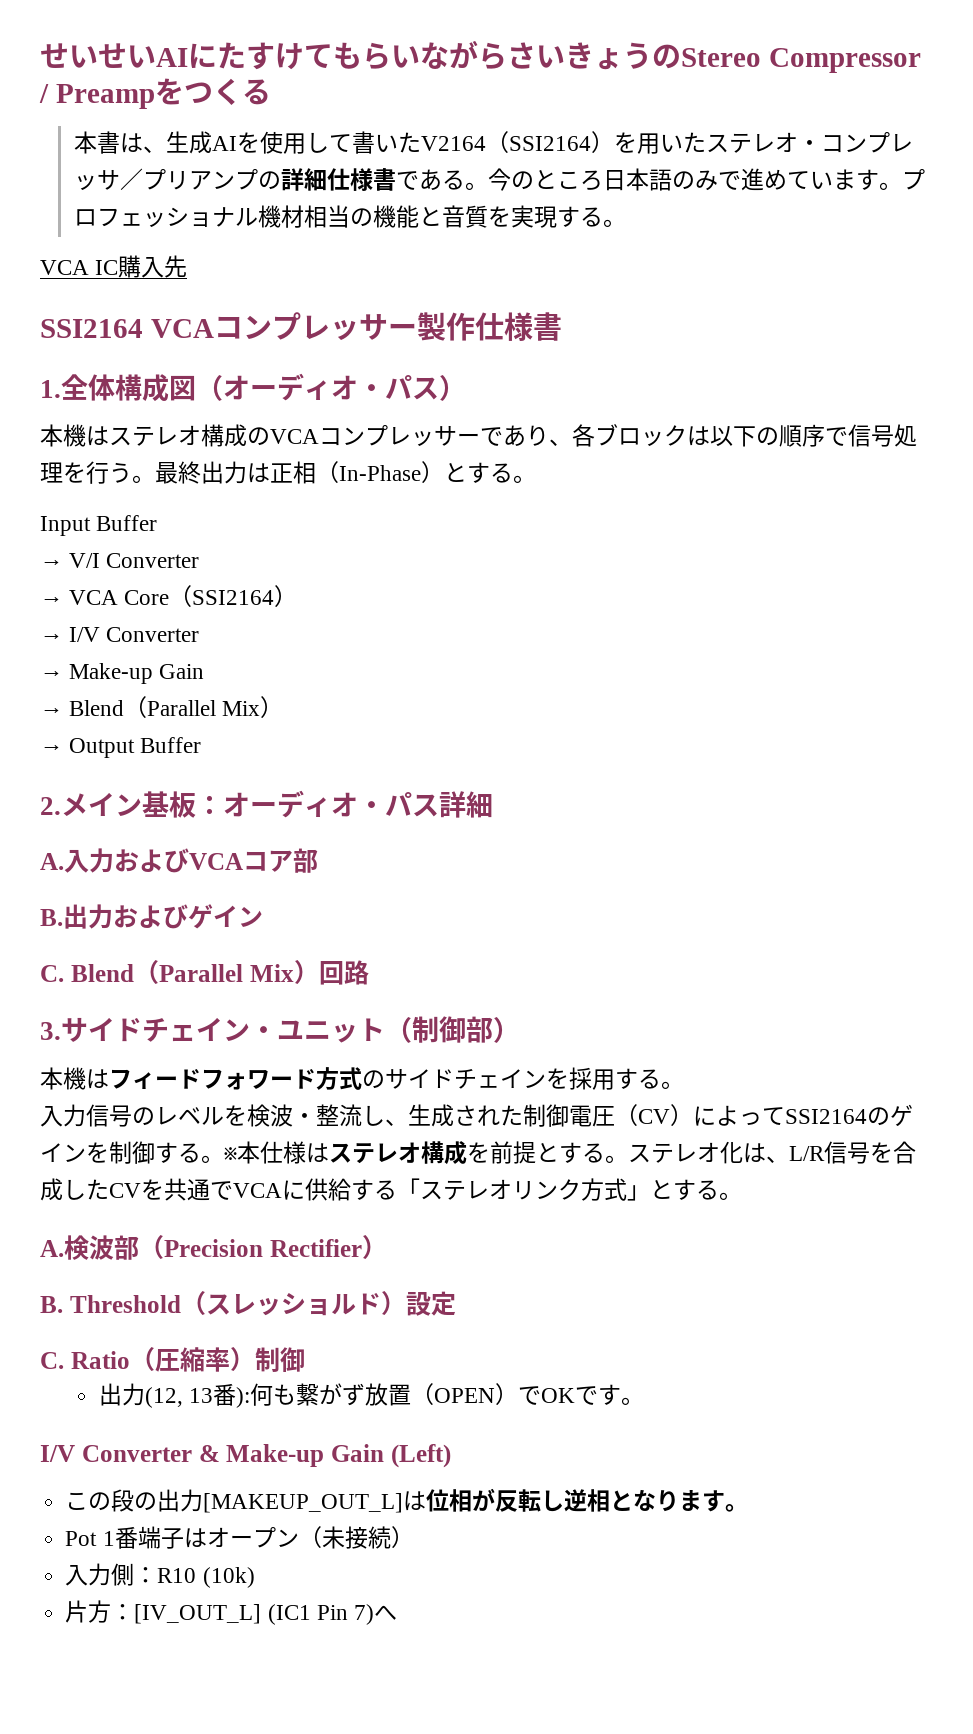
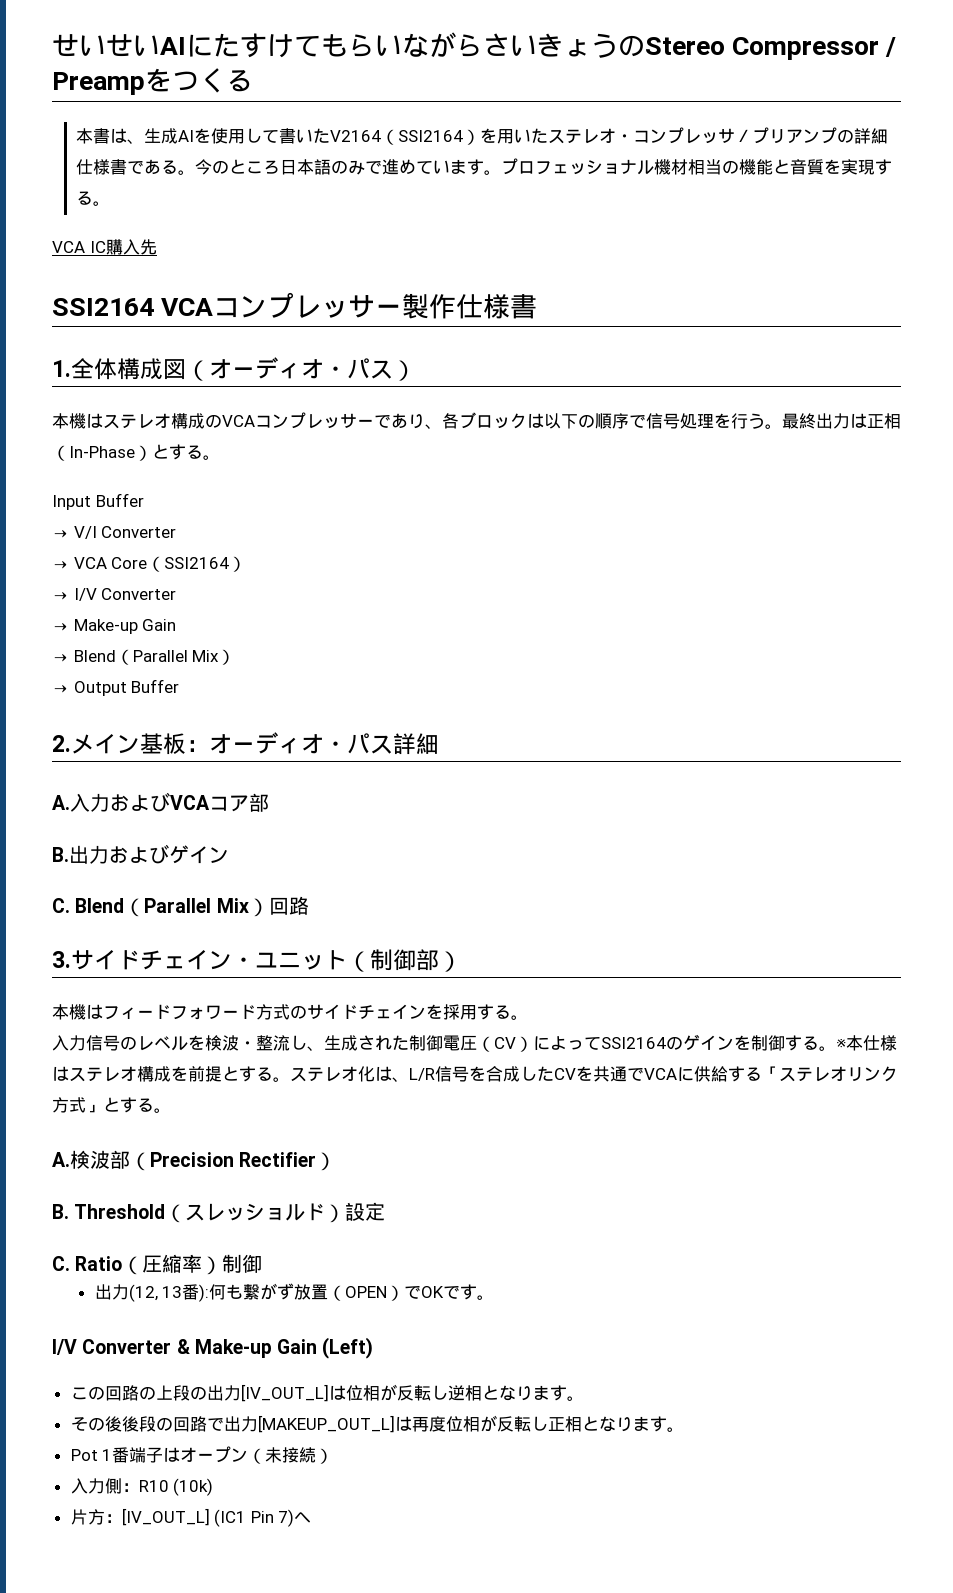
(112, 1501) none -> [104,1385,173,1401] 回路の上
[203,1493,404,1513] [MAKEUP_OUT_L] -> [240,1384,329,1402] [IV_OUT_L]
(749, 1508) none -> [70,1415,684,1433] // その後後段の回路で出力[MAKEUP_OUT_L]は再度位相が反転し正相となります。

